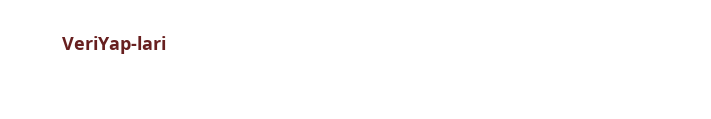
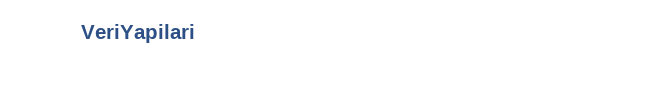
[62,36,166,54] VeriYap-lari -> [81,24,195,43] VeriYapilari

